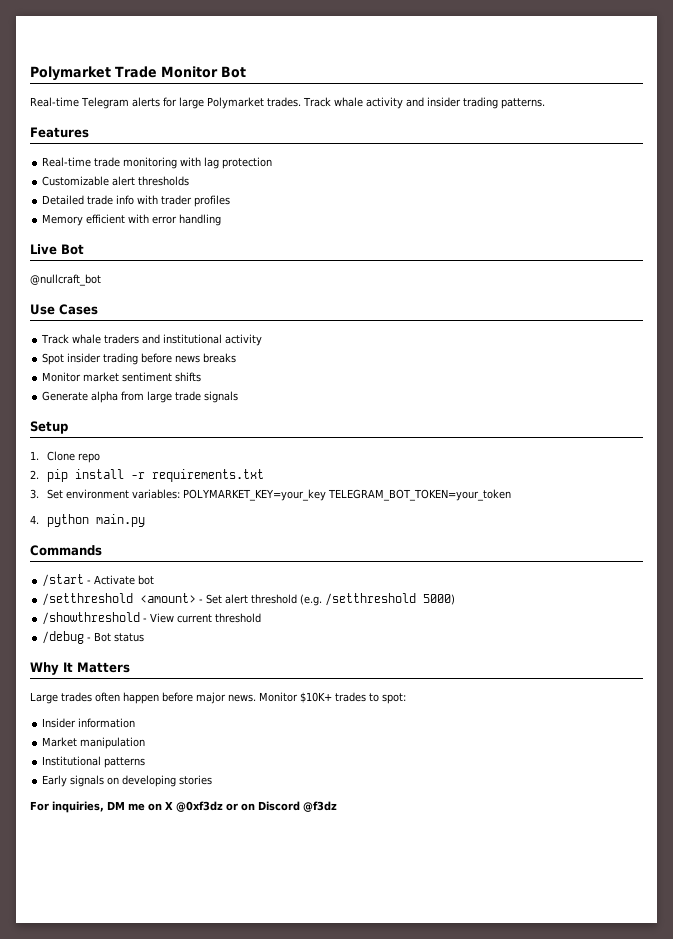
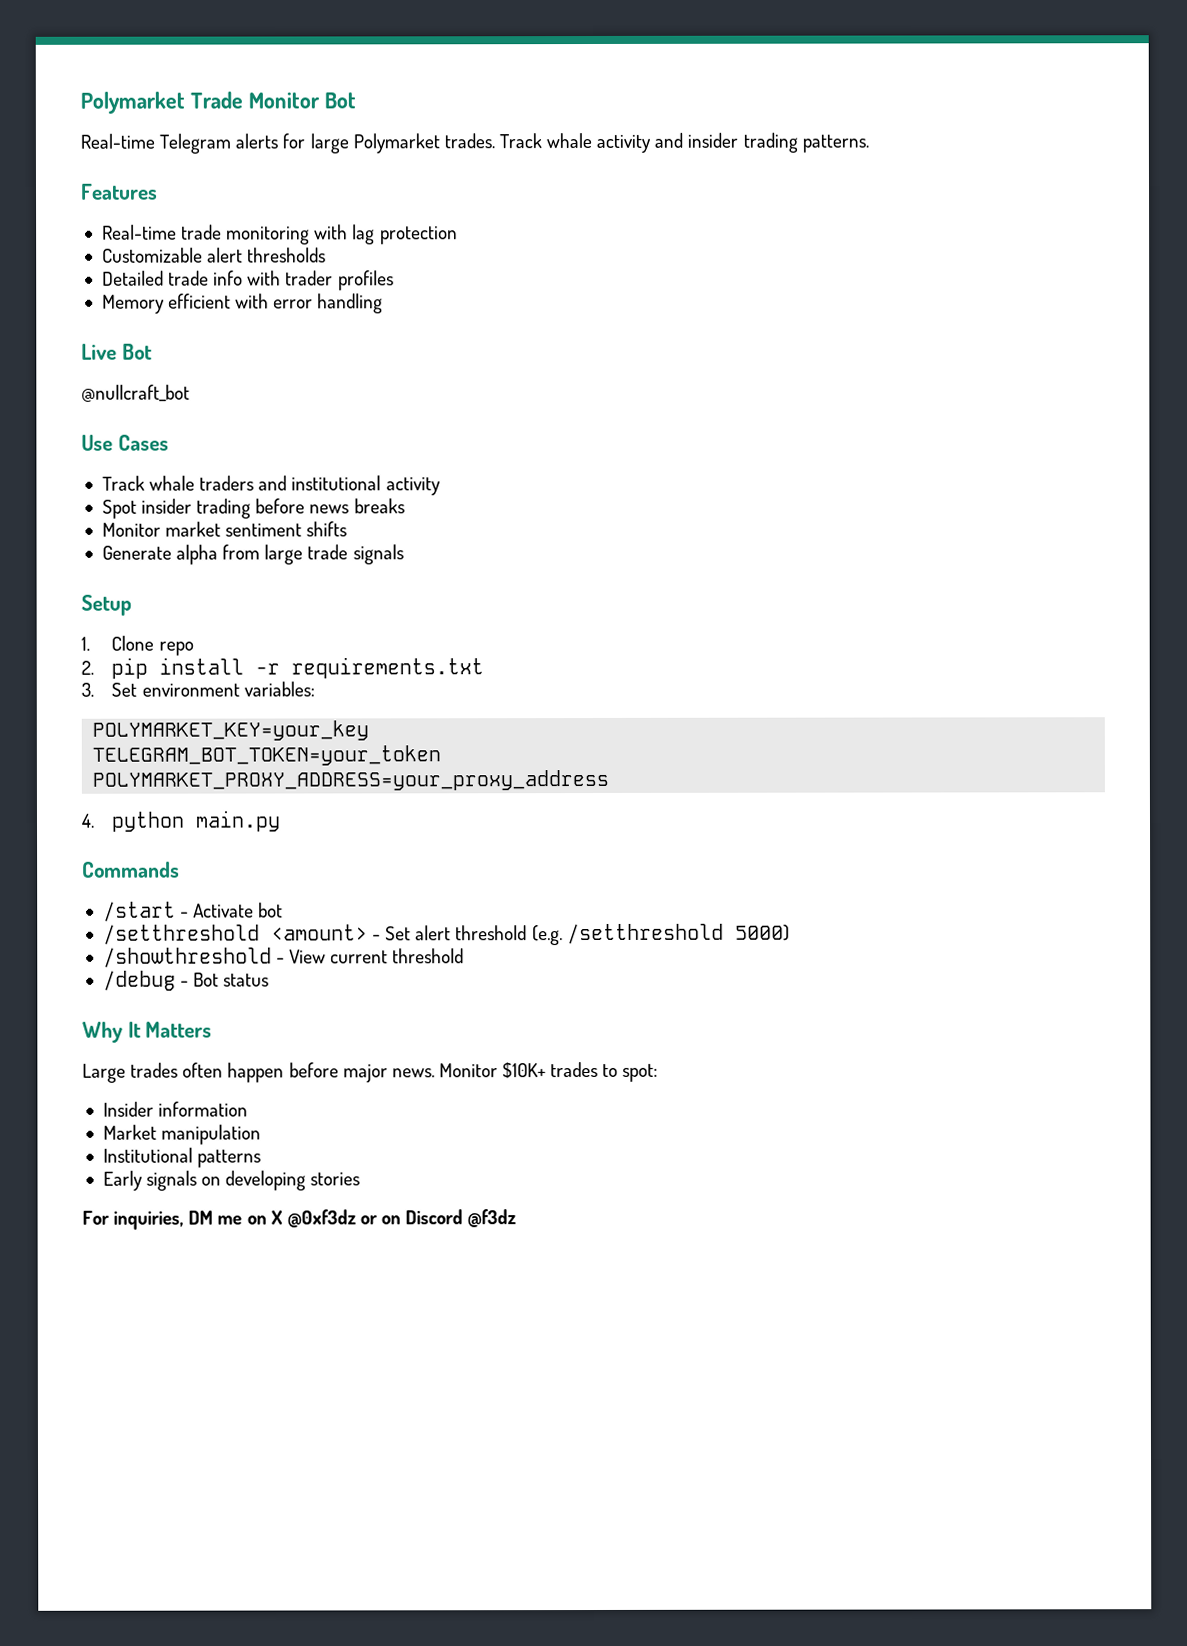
(180, 494) none -> (315, 689) //
(326, 495) none -> (370, 730) //
(511, 495) none -> [92,769,610,791] // POLYMARKET_PROXY_ADDRESS=your_proxy_address

